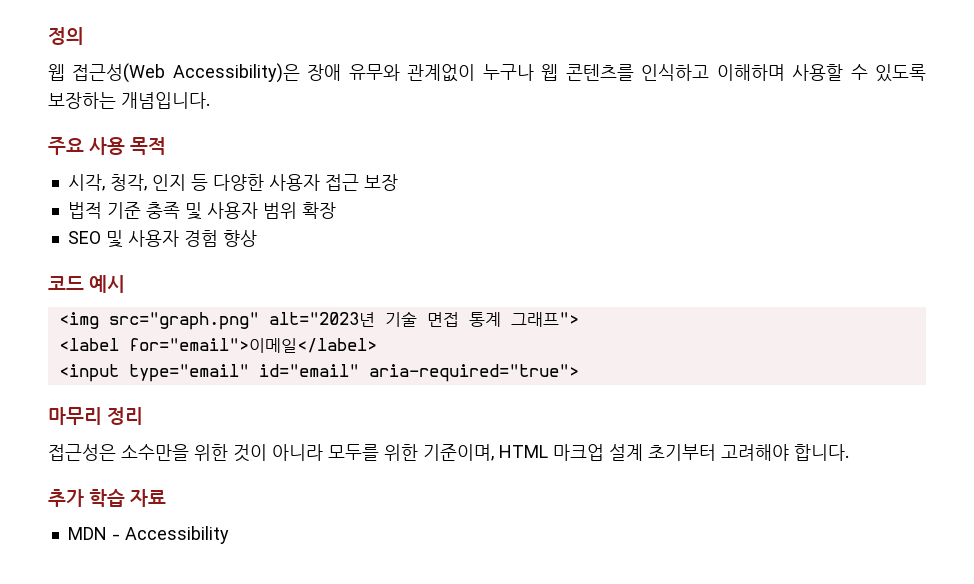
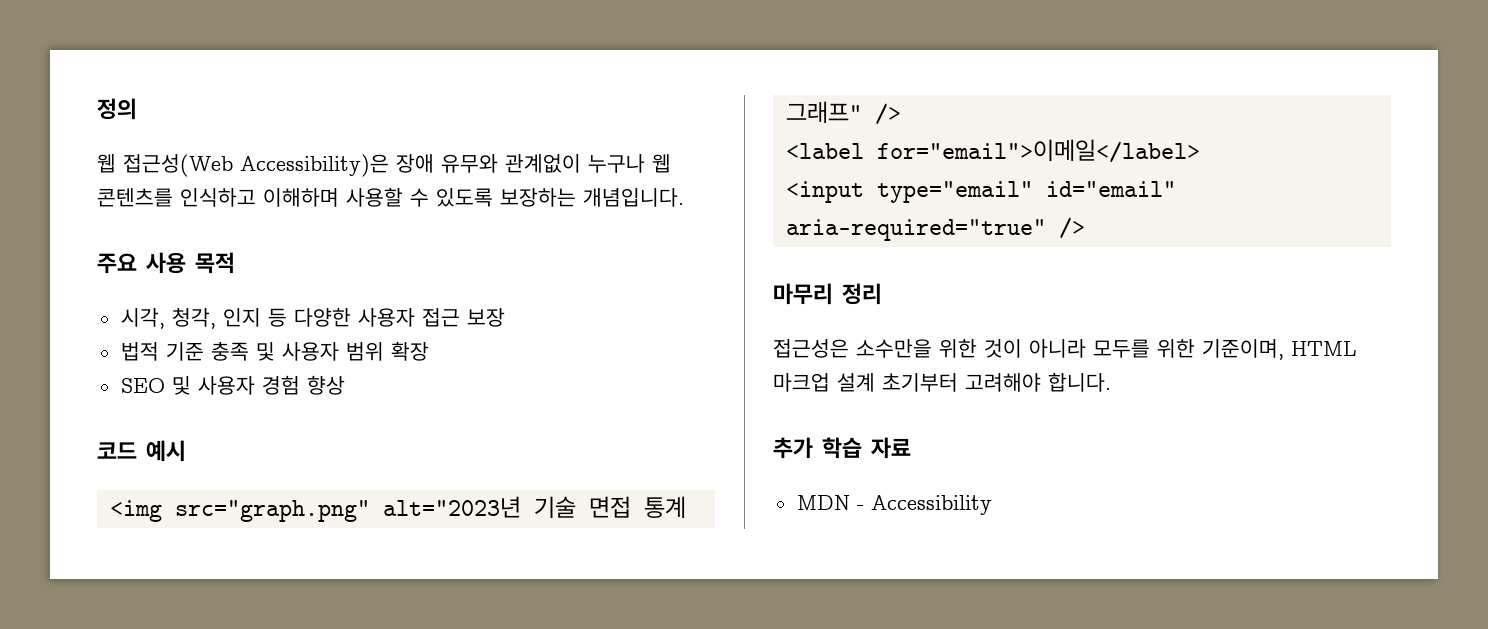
[510,312,579,327] 그래프"> -> [785,101,901,125] 그래프" />
[368,364,579,382] aria-required="true"> -> [785,217,1085,241] aria-required="true" />

